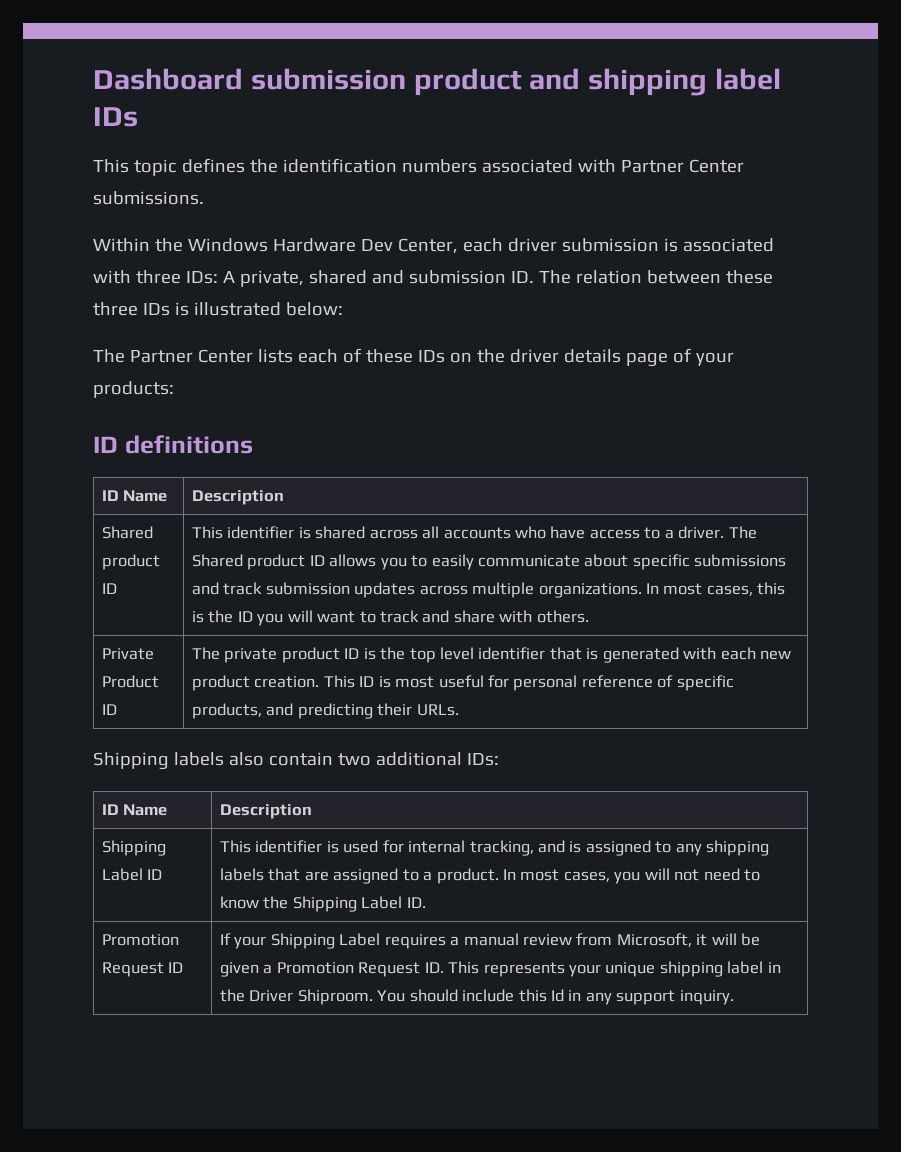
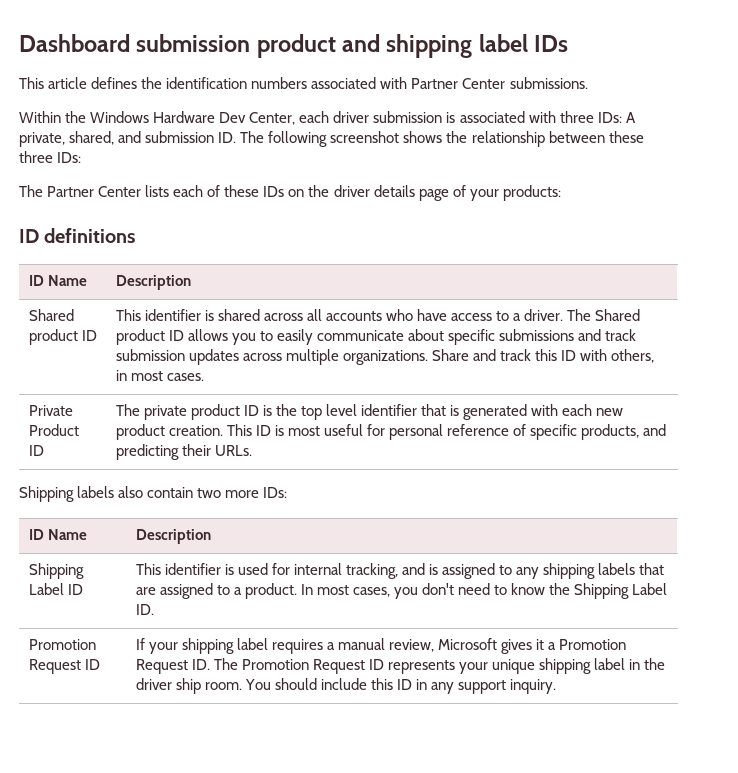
[133,159,177,176] topic -> [48,77,88,89] article
[308,270,367,284] shared -> [69,131,115,145] shared,
[575,270,773,284] [93,302,343,316] relation between these three IDs is illustrated below: -> [268,131,644,147] [19,151,82,163] following screenshot shows the relationship between these three IDs:
[645,582,786,596] [191,610,589,626] In most cases, this is the ID you will want to track and share with others. -> [431,349,655,363] [115,370,204,381] Share and track this ID with others, in most cases.
[375,752,462,766] additional -> [225,490,260,498] more
[644,868,700,881] will not -> [422,583,455,595] don't
[270,933,381,949] Shipping Label -> [181,638,268,654] shipping label
[522,933,761,947] [219,961,480,977] review from Microsoft, it will be given a Promotion Request ID. This -> [389,638,627,654] [135,658,384,674] review, Microsoft gives it a Promotion Request ID. The Promotion Request ID
[249,989,373,1005] Driver Shiproom. -> [135,678,242,694] driver ship room.
[550,989,564,1002] Id -> [397,679,413,690] ID

